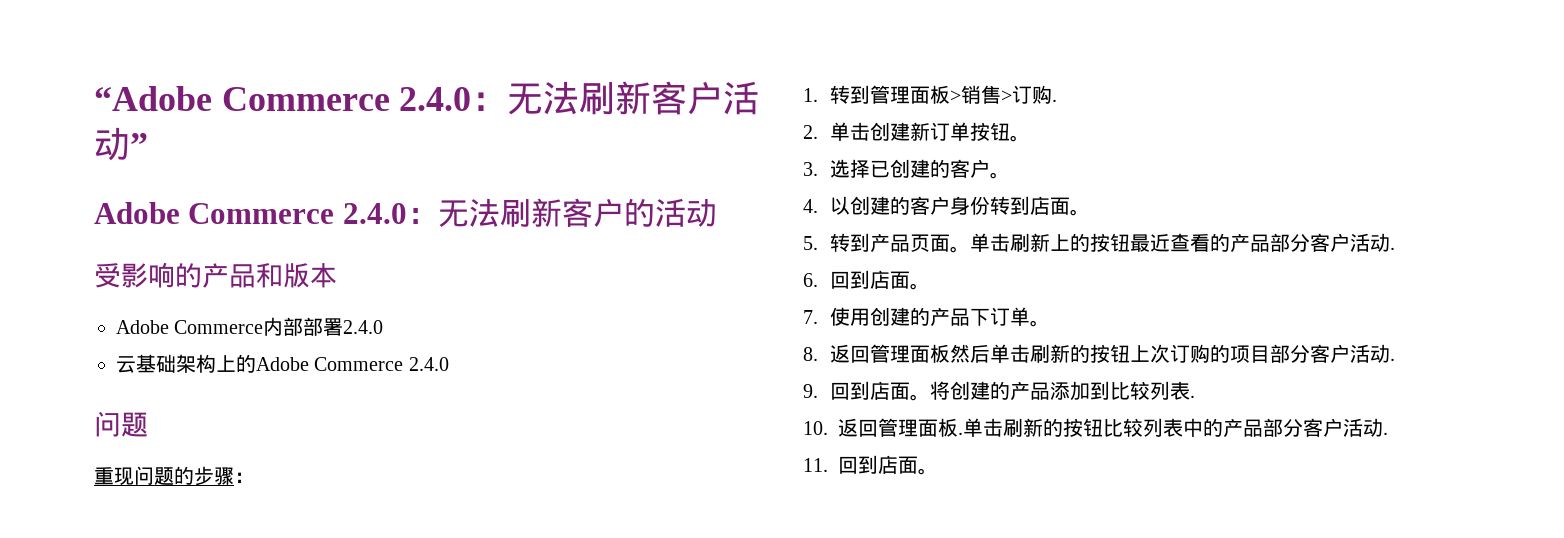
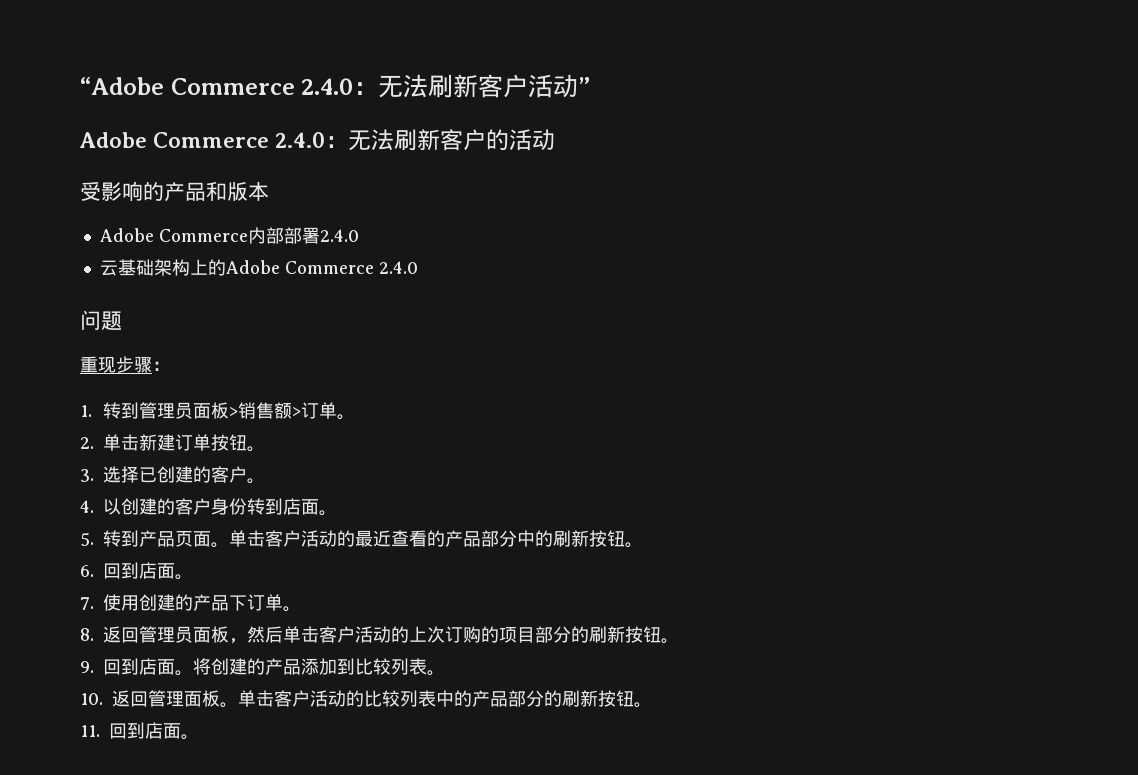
[134,466,194,485] 问题的 -> (116, 365) none
(911, 95) none -> [174,402,193,419] 员
[1001,85,1058,104] >订购. -> [273,402,355,420] 额>订单。
[870,122,931,141] 创建新 -> [139,434,175,451] 新建
[1010,233,1131,252] 刷新上的按钮 -> [265,530,355,547] 客户活动的
[1310,233,1396,252] 客户活动. -> [517,530,643,548] 中的刷新按钮。
[910,344,1131,363] 面板然后单击刷新的按钮 -> [175,626,409,644] 员面板，然后单击客户活动的
[1310,344,1396,363] 客户活动. -> [571,626,679,644] 的刷新按钮。
[1190,395,1196,398] . -> [427,670,445,676] 。
[958,418,1103,437] .单击刷新的按钮 -> [220,690,364,708] 。单击客户活动的
[1303,418,1388,437] 客户活动. -> [544,690,652,708] 的刷新按钮。

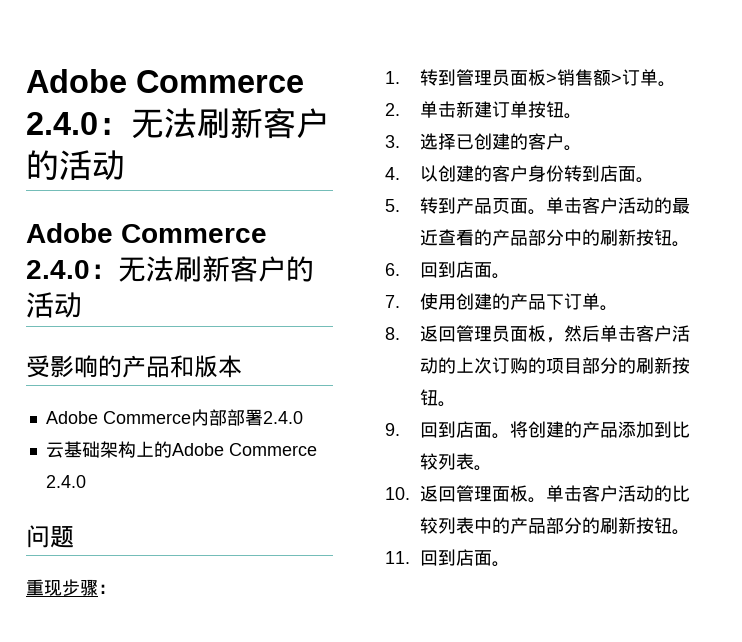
[80,74,591,98] “Adobe Commerce 2.4.0：无法刷新客户活动” -> [26,69,304,93] [26,108,329,139] [26,150,125,180] Adobe Commerce 2.4.0：无法刷新客户的活动

